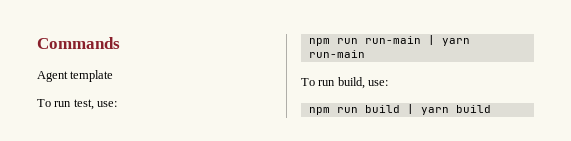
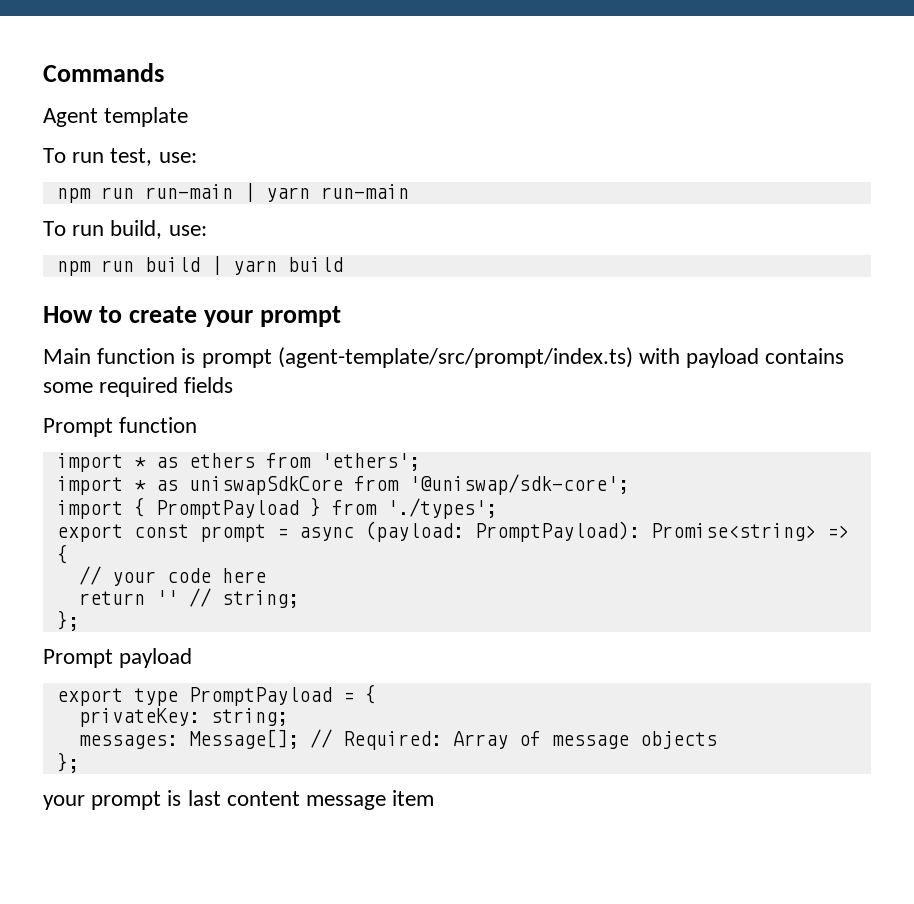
(491, 109) none -> [43,306,341,327] [43,347,845,368] [43,377,234,397] [43,417,198,437] [56,453,420,472] [56,474,629,495] [56,497,497,519] [56,521,849,542] [56,544,68,564] [78,566,266,586] [78,588,299,608] [56,610,79,631] [43,648,193,668] [56,684,376,706] [78,708,288,727] [78,729,717,750] [56,752,79,773] [43,790,435,810] // How to create your prompt // Main function is prompt (agent-template/src/prompt/index.ts) with payload contains some required fields // Prompt function // import * as ethers from 'ethers'; // import * as uniswapSdkCore from '@uniswap/sdk-core'; // import { PromptPayload } from './types'; // export const prompt = async (payload: PromptPayload): Promise<string> => { // // your code here // return '' // string; // }; // Prompt payload // export type PromptPayload = { // privateKey: string; // messages: Message[]; // Required: Array of message objects // }; // your prompt is last content message item

